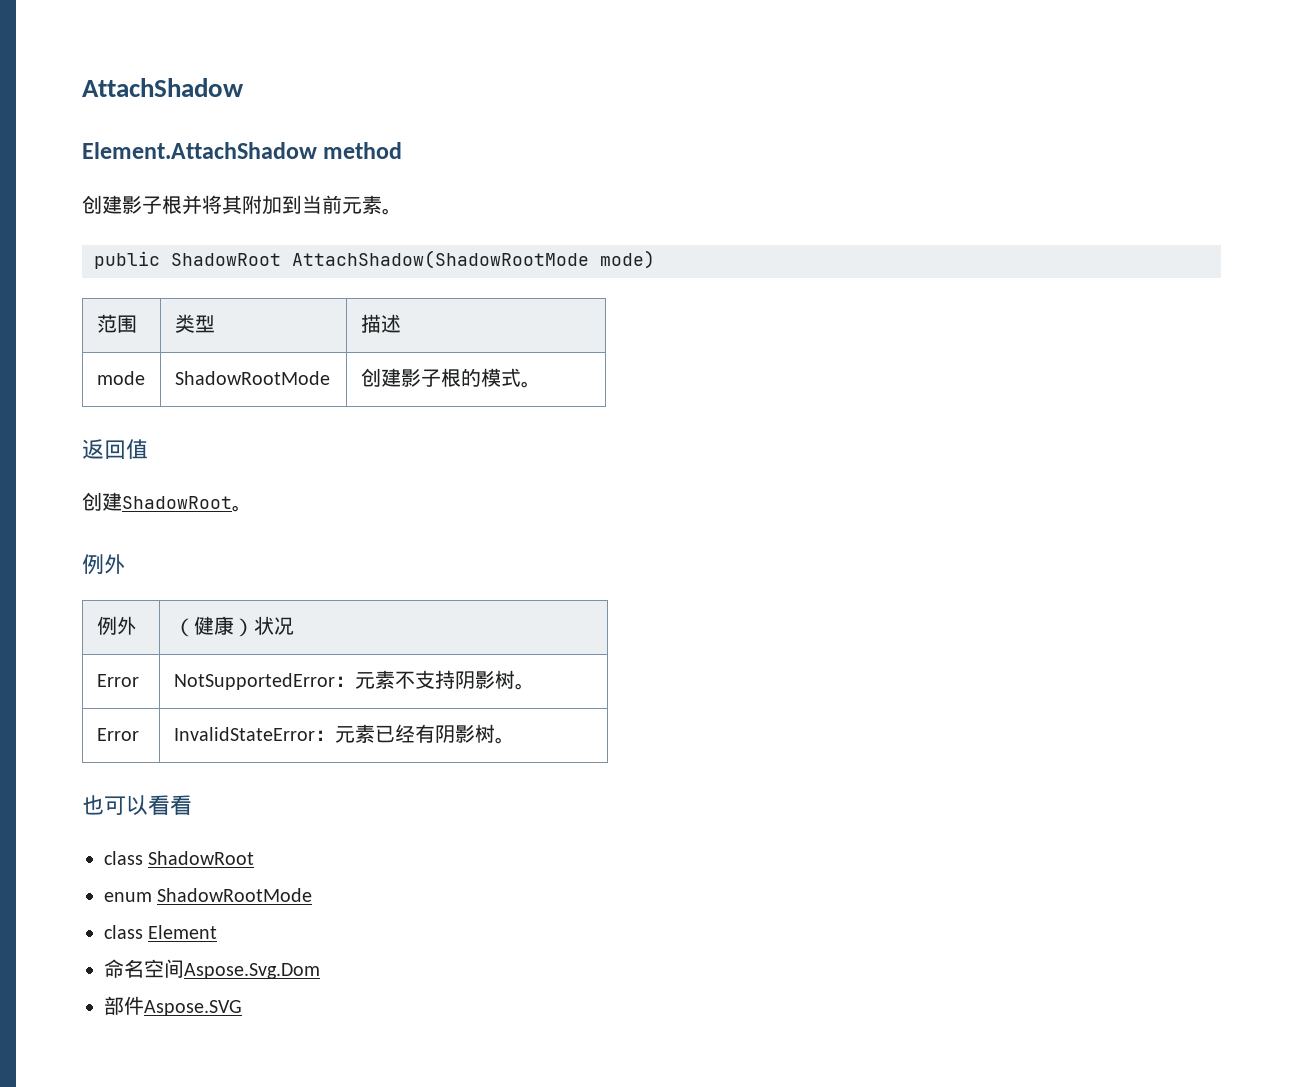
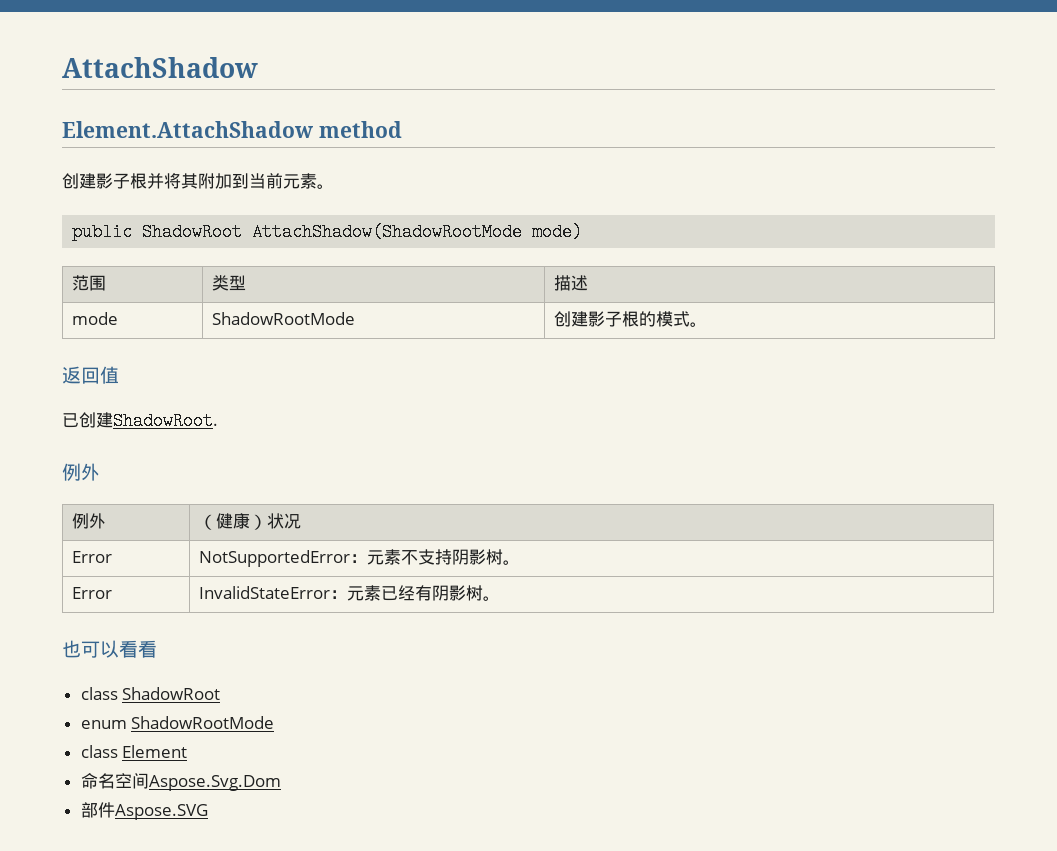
[82,492,252,512] 创建ShadowRoot。 -> [62,412,218,430] 已创建ShadowRoot.

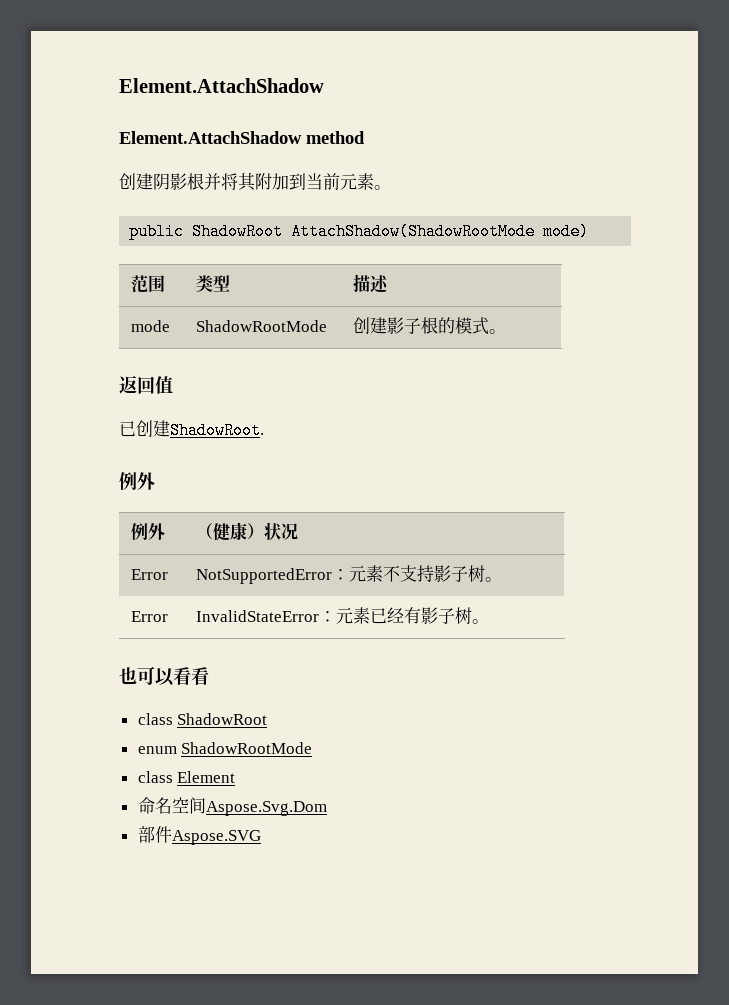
[62,57,258,78] AttachShadow -> [119,78,324,93] Element.AttachShadow
[96,173,130,189] 影子 -> [153,173,187,190] 阴影
[452,549,487,565] 阴影 -> [434,565,469,582] 影子
[432,585,467,601] 阴影 -> [421,607,456,624] 影子

